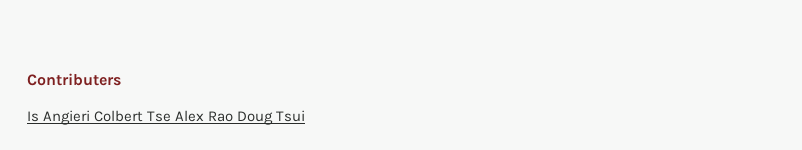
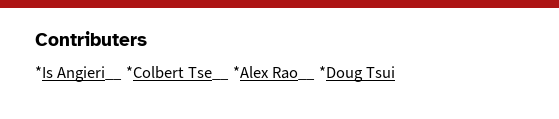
[27,110,274,125] Is Angieri Colbert Tse Alex Rao Doug -> [35,66,363,82] *Is Angieri__ *Colbert Tse__ *Alex Rao__ *Doug

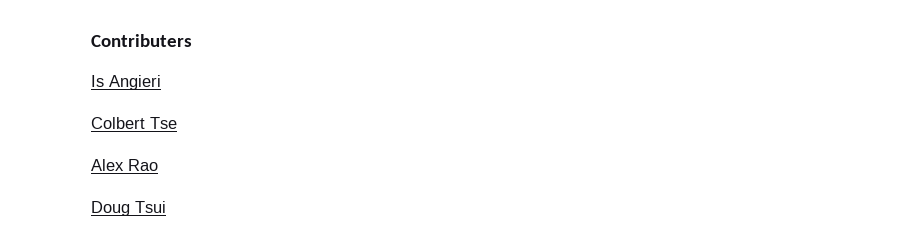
[35,66,363,82] *Is Angieri__ *Colbert Tse__ *Alex Rao__ *Doug -> [91,75,161,90] [91,117,177,129] [91,159,158,171] [91,201,130,216] Is Angieri // Colbert Tse // Alex Rao // Doug

